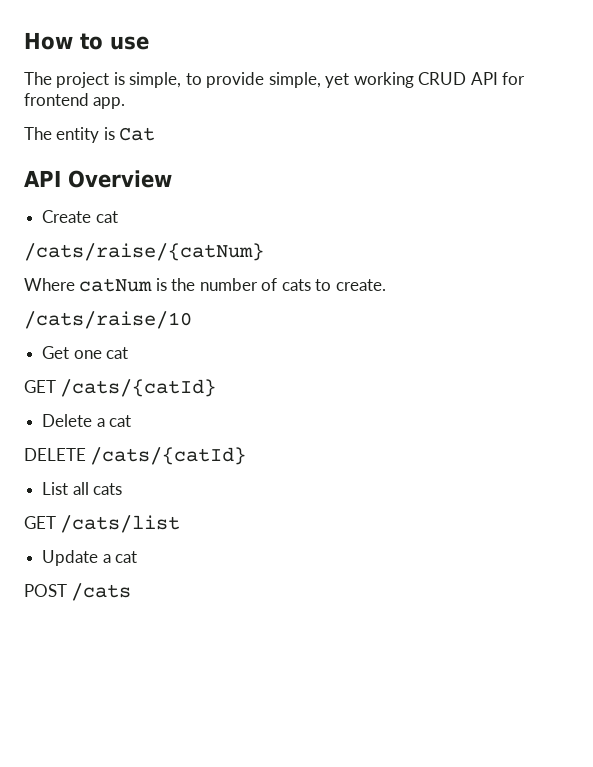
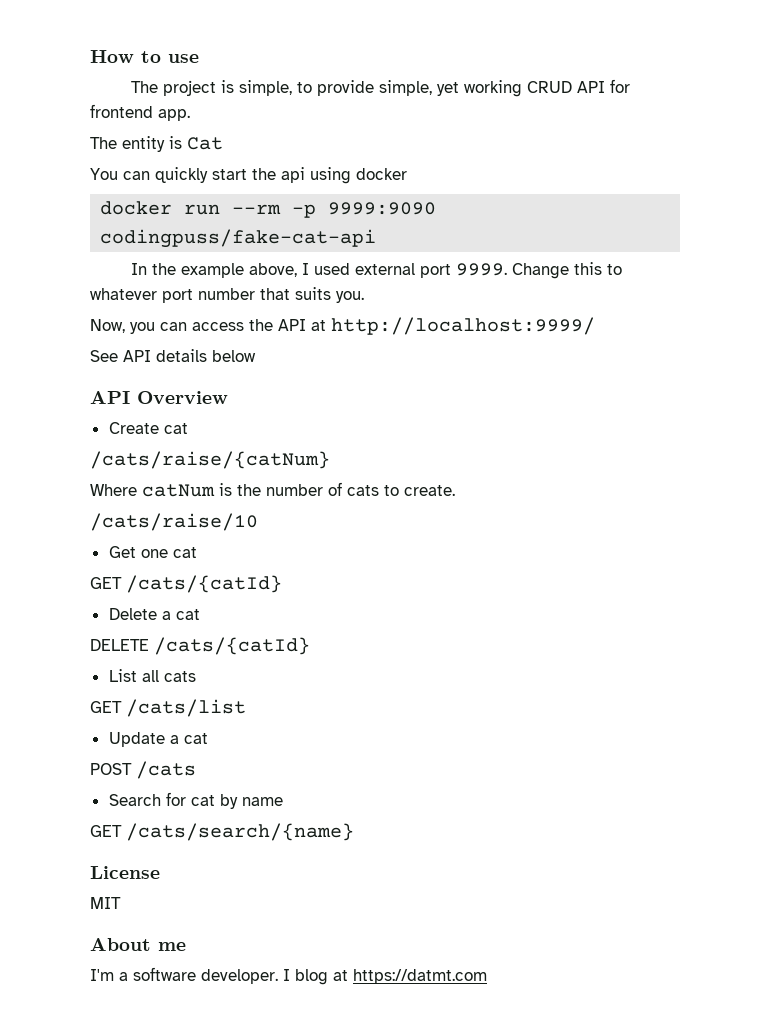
(156, 134) none -> [90,167,407,184] [100,201,437,218] [100,229,377,248] [130,262,622,279] [90,287,364,303] [90,317,595,335] [90,349,256,362] // You can quickly start the api using docker // docker run --rm -p 9999:9090 codingpuss/fake-cat-api // In the example above, I used external port 9999. Change this to whatever port number that suits you. // Now, you can access the API at http://localhost:9999/ // See API details below
(132, 592) none -> [108,792,283,809] [90,823,354,841] [90,866,160,879] [90,897,121,909] [90,938,186,951] [90,967,487,985] // Search for cat by name // GET /cats/search/{name} // License // MIT // About me // I'm a software developer. I blog at https://datmt.com

